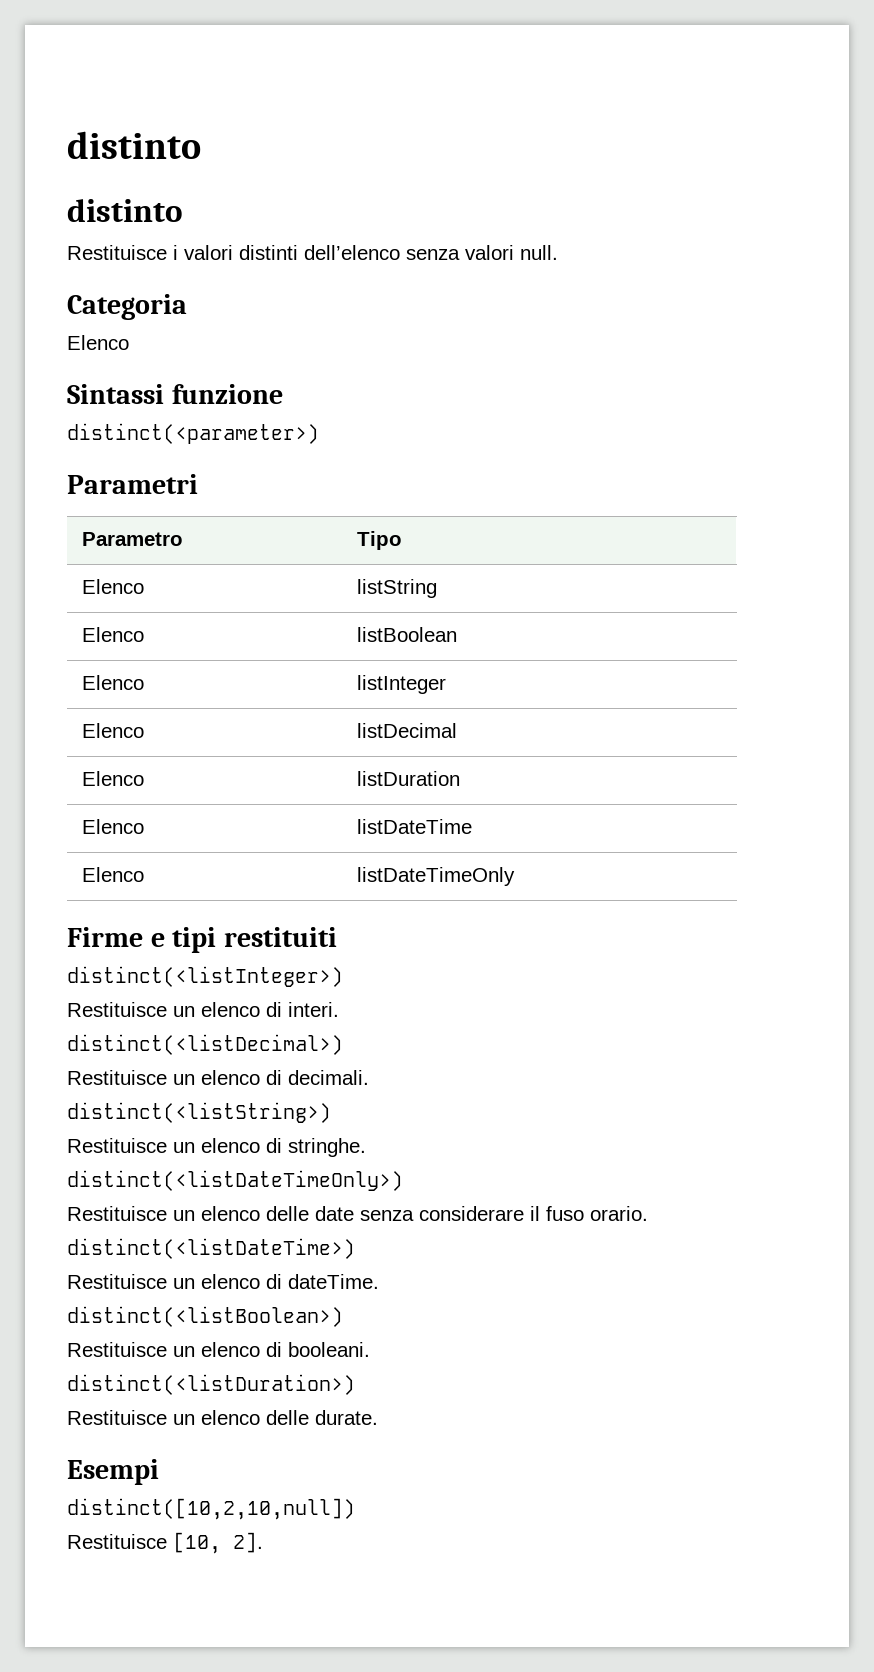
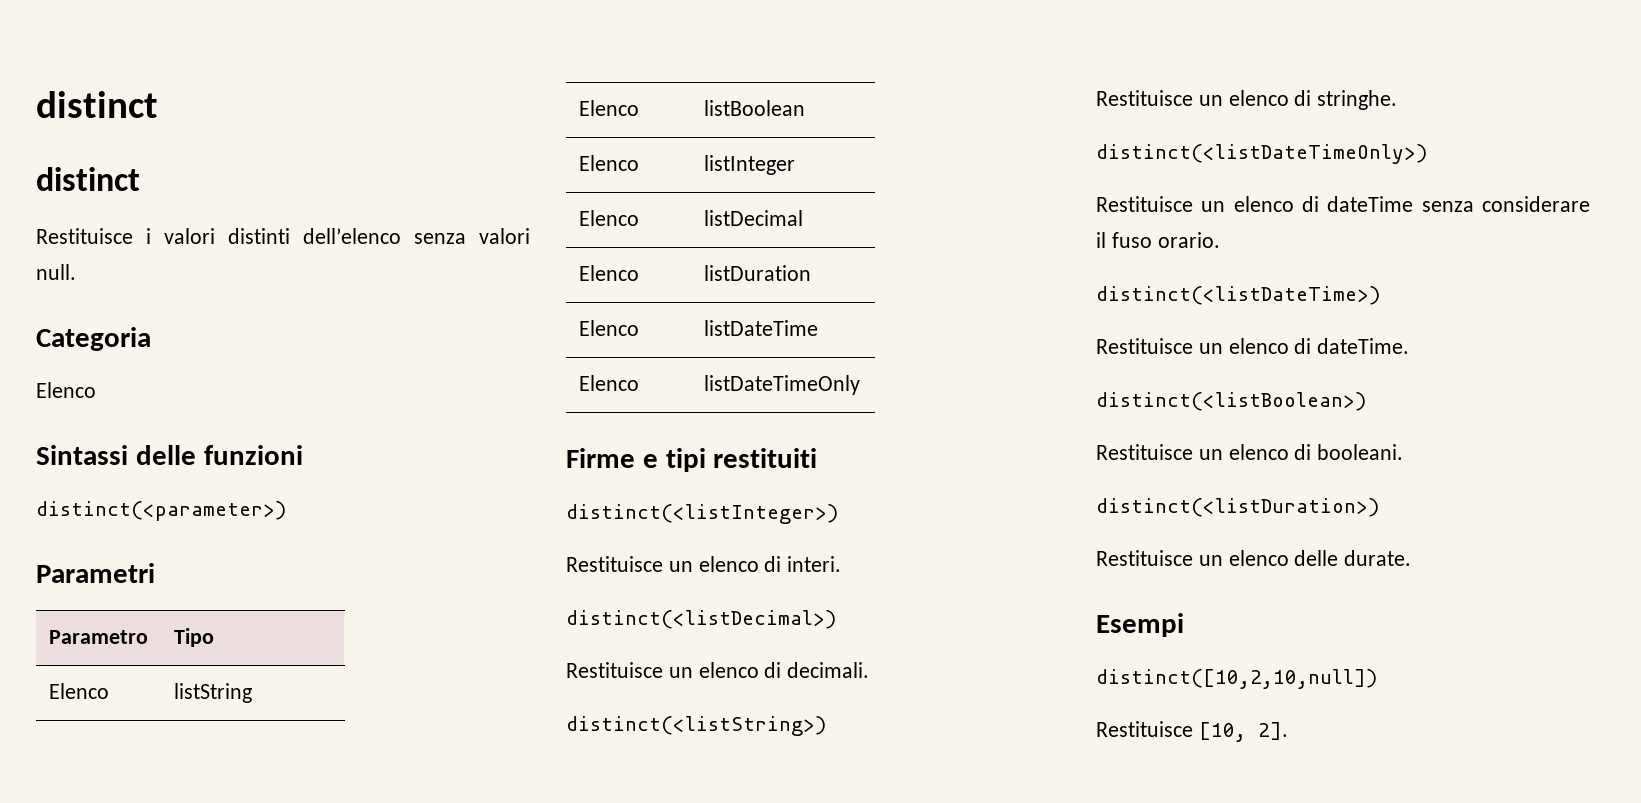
[67,131,201,159] [67,199,182,222] distinto // distinto -> [36,91,158,118] [36,167,140,191] distinct // distinct
[171,384,283,404] funzione -> [135,445,303,465] delle funzioni
[266,1206,354,1221] delle date -> [1302,196,1414,212] di dateTime

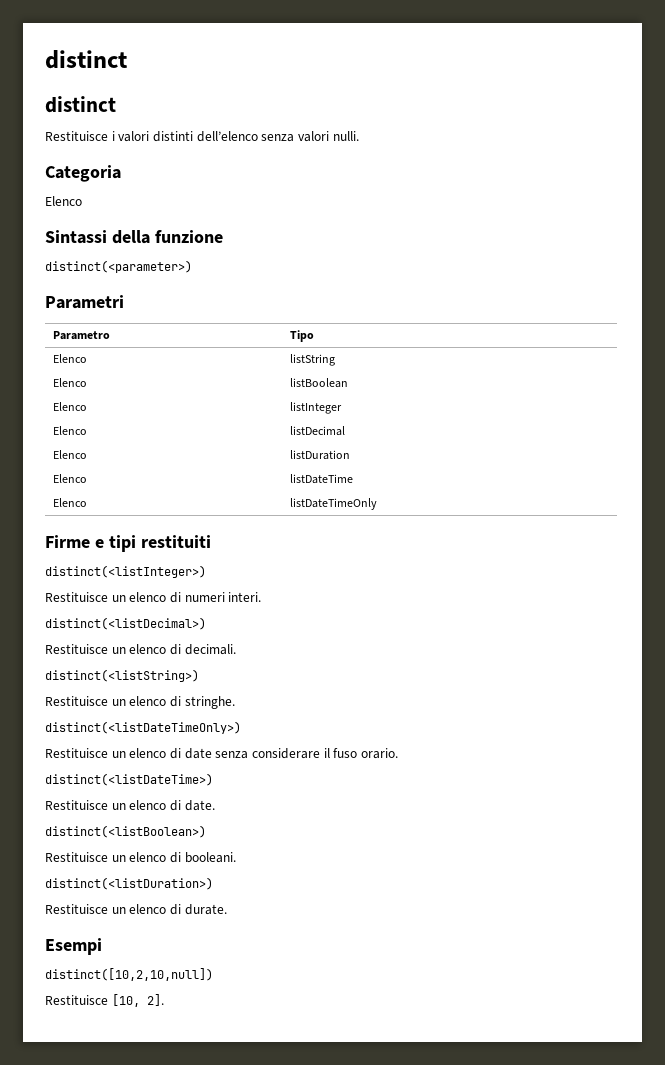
[36,264,76,280] null. -> [332,131,359,141] nulli.
[135,445,303,465] delle funzioni -> [111,230,223,244] della funzione
(782, 564) none -> [184,592,225,602] numeri
[1327,196,1414,212] dateTime -> [184,748,212,759] date
[1317,338,1410,354] dateTime. -> [184,800,215,811] date.
[1294,550,1339,566] delle -> [169,904,181,915] di

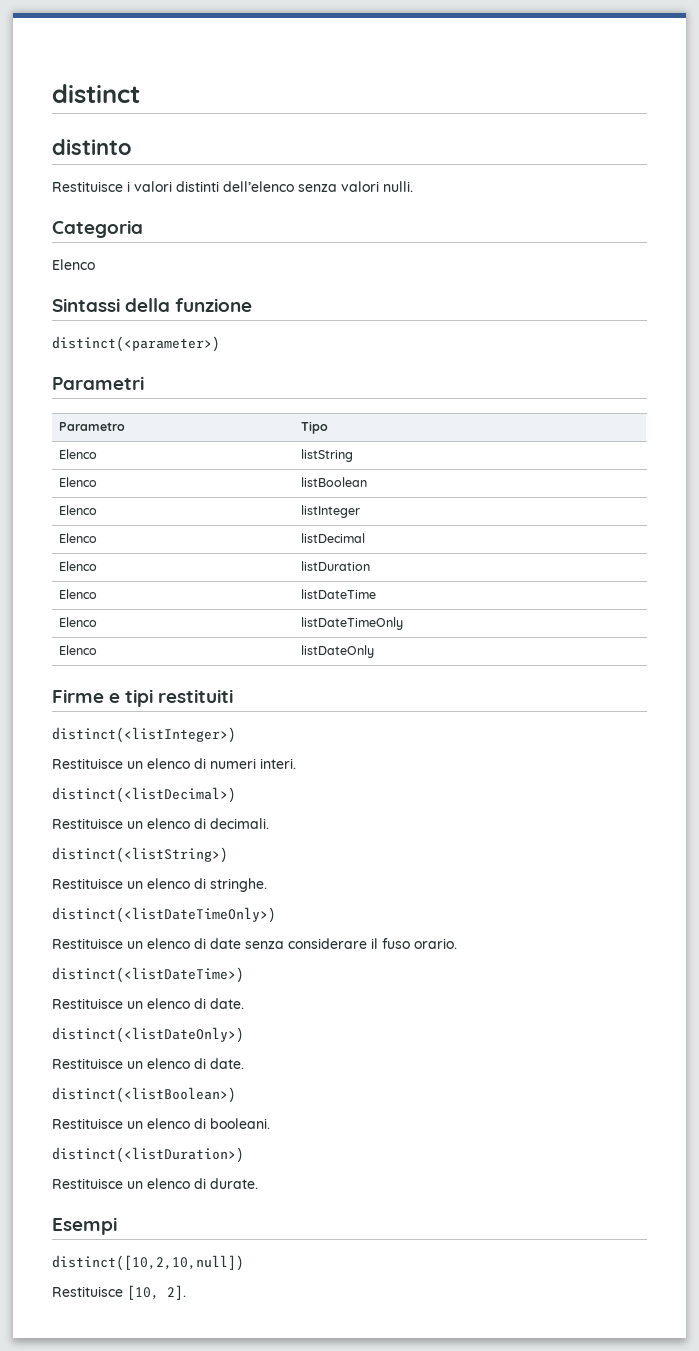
[45,50,127,69] [45,96,116,113] distinct // distinct -> [52,84,140,103] [52,139,132,155] distinct // distinto
(378, 504) none -> [58,645,97,655] [300,645,374,658] // Elenco | listDateOnly
(215, 805) none -> [52,1027,244,1043] [52,1058,244,1069] // distinct(<listDateOnly>) // Restituisce un elenco di date.

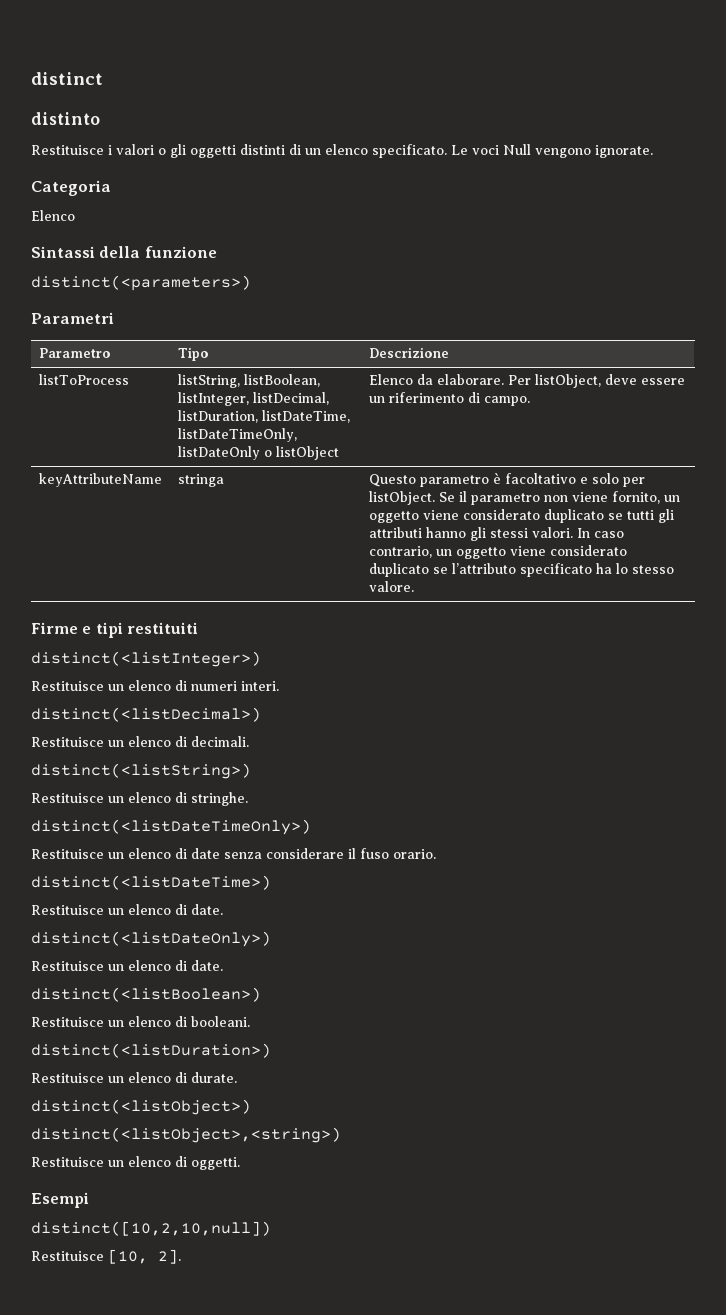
[176,181,413,192] distinti dell’elenco senza valori nulli. -> [158,144,653,158] o gli oggetti distinti di un elenco specificato. Le voci Null vengono ignorate.
[52,336,220,352] distinct(<parameter>) -> [31,275,251,291] distinct(<parameters>)
[58,449,97,459] [300,449,353,462] [58,477,97,487] [300,477,367,487] [58,505,97,515] [300,505,360,518] [58,533,97,543] [300,533,365,543] [58,561,97,571] [300,561,370,571] [58,589,97,599] [300,589,376,599] [58,617,97,627] [300,617,403,630] [58,645,97,655] [300,645,374,658] // Elenco | listString // Elenco | listBoolean // Elenco | listInteger // Elenco | listDecimal // Elenco | listDuration // Elenco | listDateTime // Elenco | listDateTimeOnly // Elenco | listDateOnly -> [368,347,449,358] [38,374,129,385] [177,374,320,388] [177,392,329,406] [177,410,350,423] [177,428,297,442] [177,446,339,460] [368,374,685,388] [368,392,530,406] [38,473,162,487] [177,474,224,487] [368,472,645,487] [368,491,680,505] [368,509,674,523] [368,527,624,541] [368,545,627,559] [368,563,674,577] [368,581,414,592] | Descrizione // listToProcess | listString, listBoolean, listInteger, listDecimal, listDuration, listDateTime, listDateTimeOnly, listDateOnly o listObject | Elenco da elaborare. Per listObject, deve essere un riferimento di campo. // keyAttributeName | stringa | Questo parametro è facoltativo e solo per listObject. Se il parametro non viene fornito, un oggetto viene considerato duplicato se tutti gli attributi hanno gli stessi valori. In caso contrario, un oggetto viene considerato duplicato se l’attributo specificato ha lo stesso valore.
(258, 1183) none -> [31,1099,251,1115] [31,1127,341,1143] [31,1156,240,1170] // distinct(<listObject>) // distinct(<listObject>,<string>) // Restituisce un elenco di oggetti.

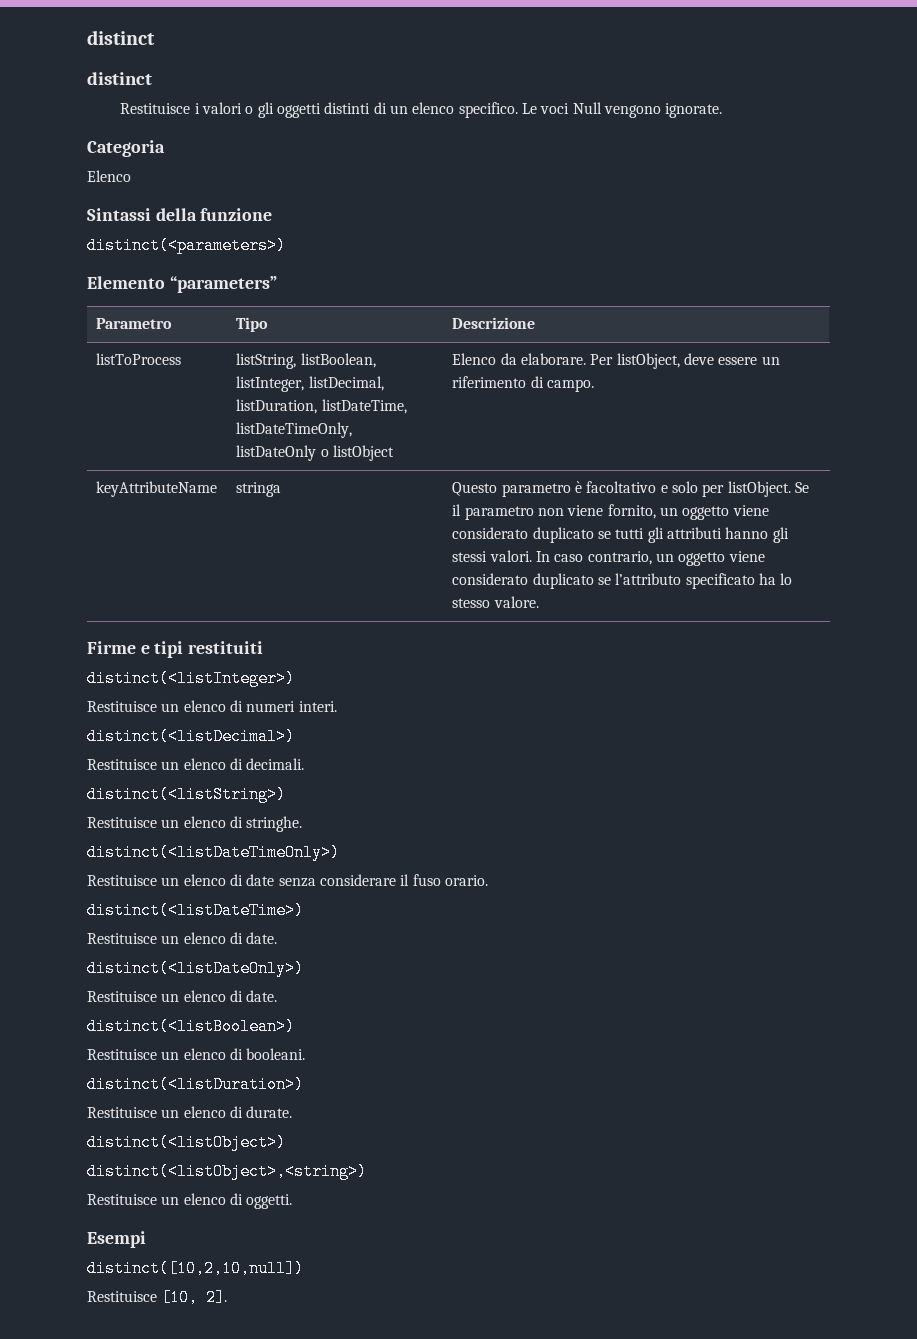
[31,72,103,85] [31,112,100,125] distinct // distinto -> [87,30,155,45] [87,72,152,85] distinct // distinct
[372,144,447,158] specificato. -> [458,102,518,118] specifico.
[31,312,114,324] Parametri -> [87,276,277,293] Elemento “parameters”

